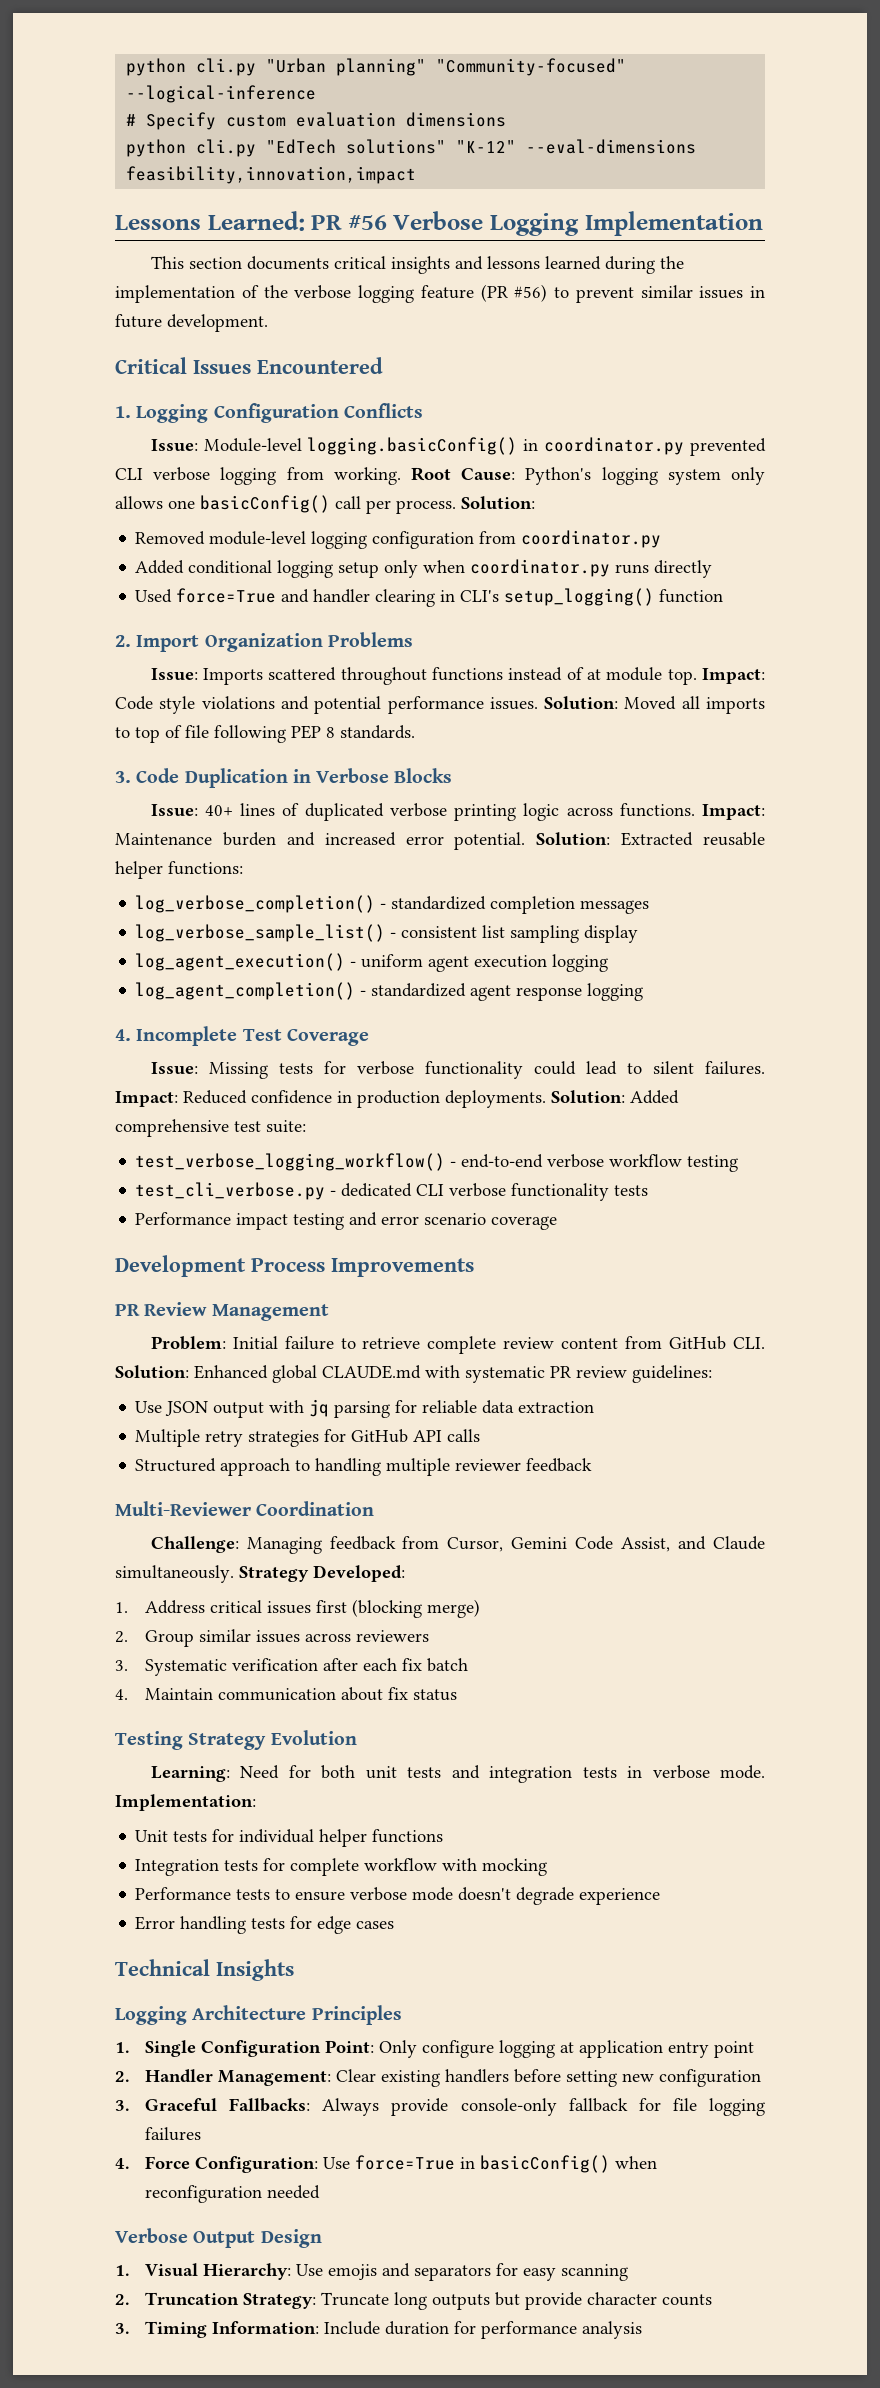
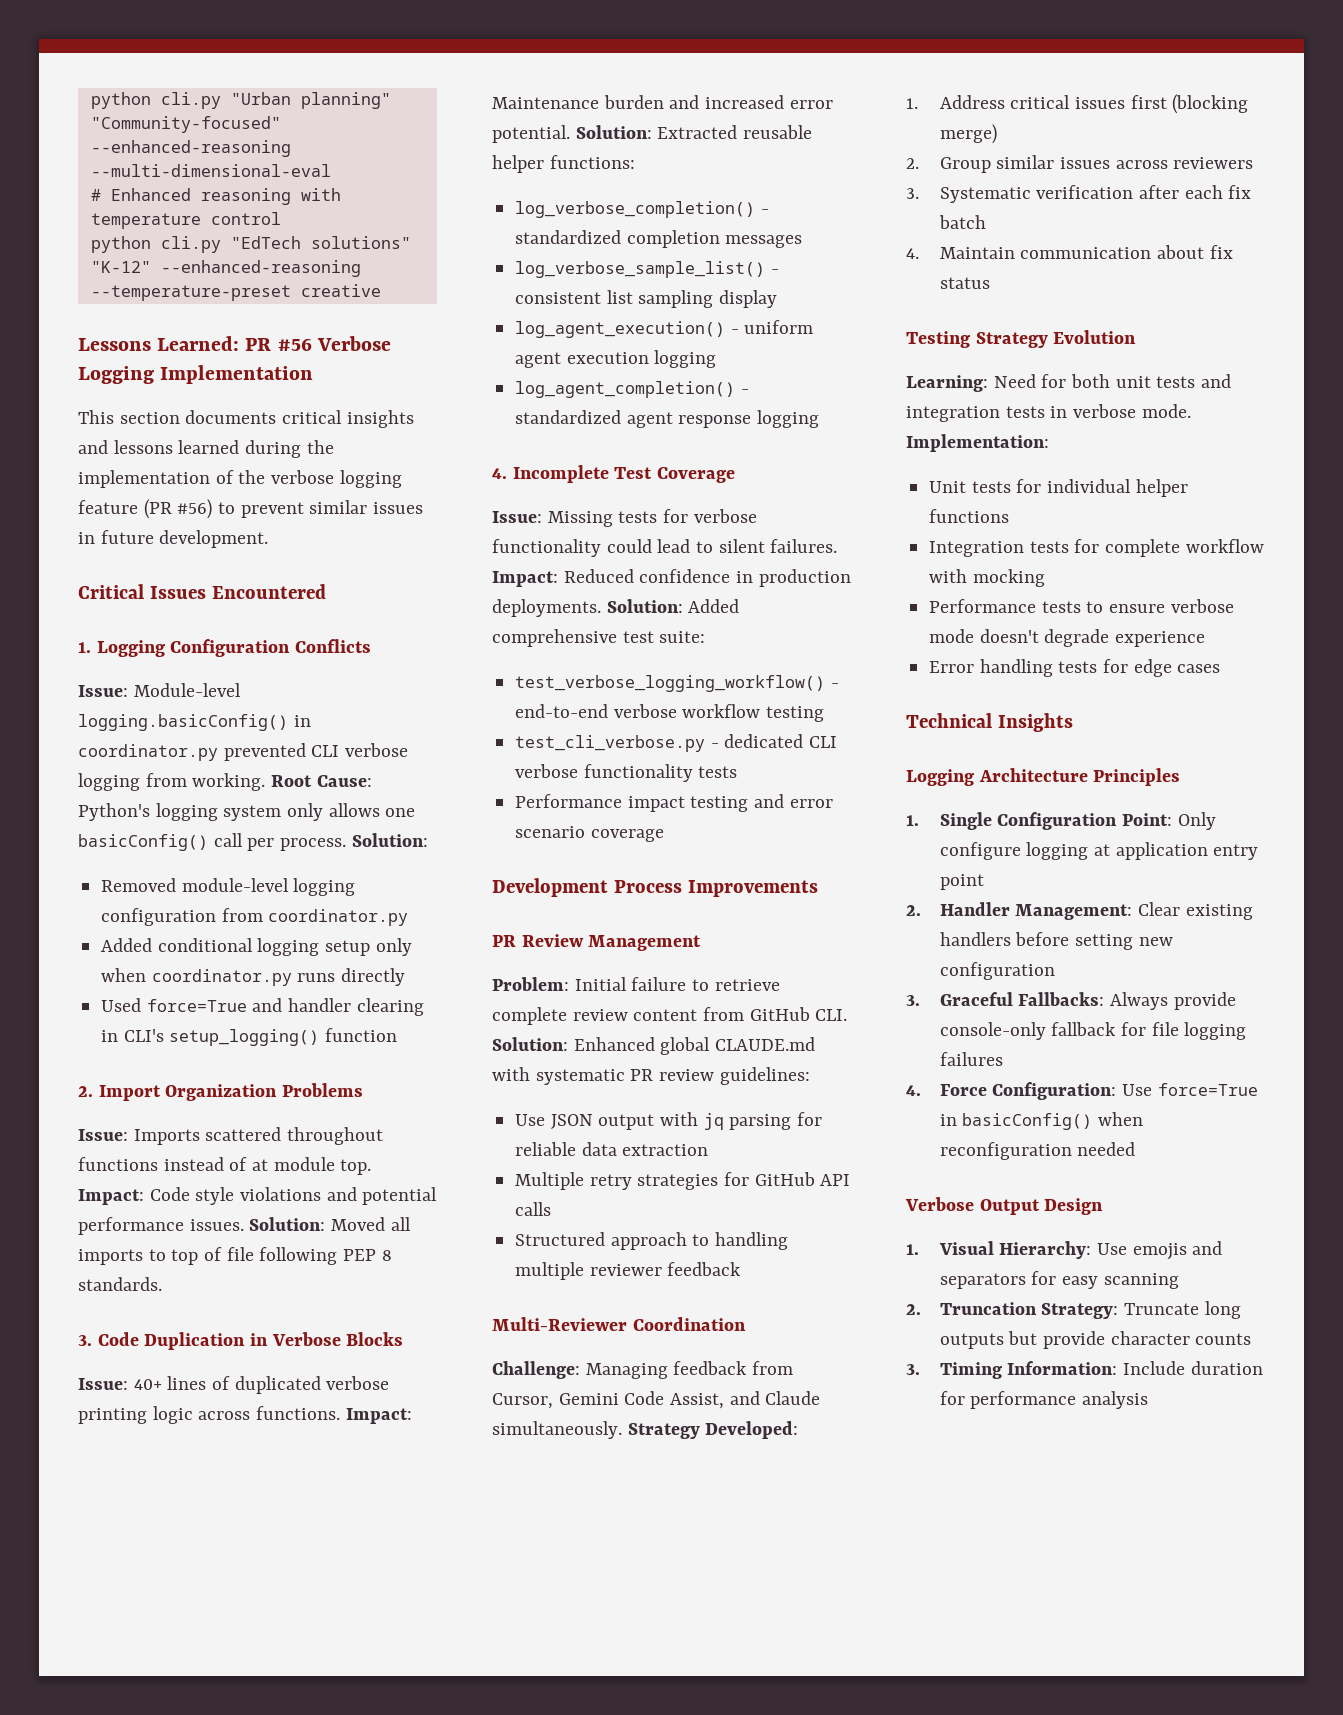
[126,85,317,103] --logical-inference -> [90,140,291,157] [90,164,331,177] --enhanced-reasoning --multi-dimensional-eval
[146,112,507,130] Specify custom evaluation dimensions -> [110,188,341,205] [90,212,281,229] Enhanced reasoning with temperature control
[526,139,697,154] [126,166,417,184] --eval-dimensions feasibility,innovation,impact -> [160,260,361,277] [90,284,381,301] --enhanced-reasoning --temperature-preset creative

